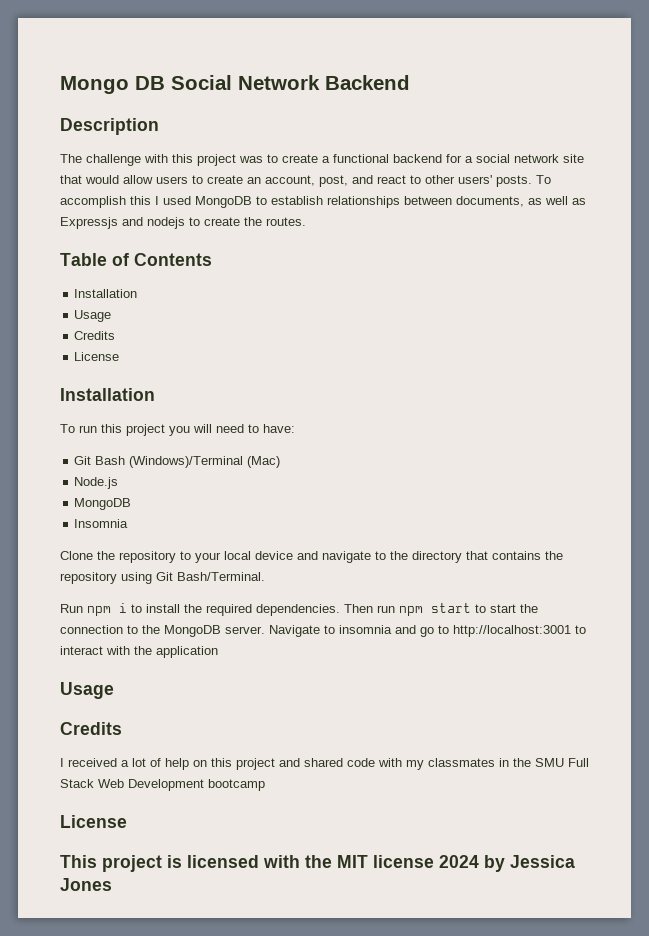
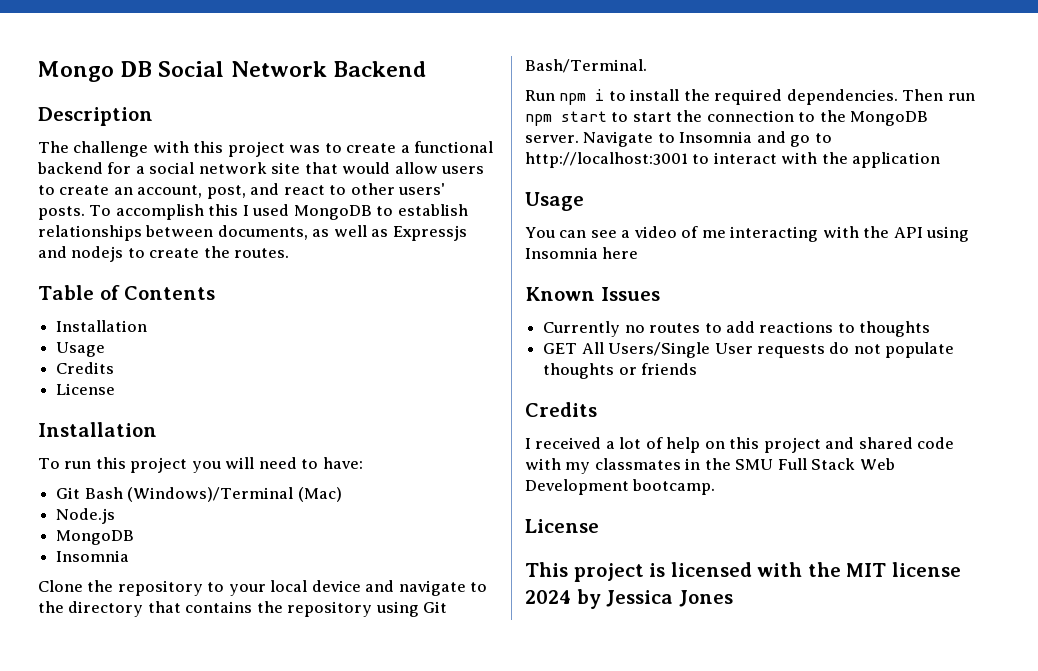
[339,625,392,634] insomnia -> [679,131,753,143] Insomnia
(114, 690) none -> [525,226,969,242] [525,247,639,259] [525,287,660,301] [543,321,931,337] [543,342,955,358] [543,363,698,379] // You can see a video of me interacting with the API using Insomnia here // Known Issues // Currently no routes to add reactions to thoughts // GET All Users/Single User requests do not populate thoughts or friends
[208,779,265,791] bootcamp -> [632,479,716,495] bootcamp.

